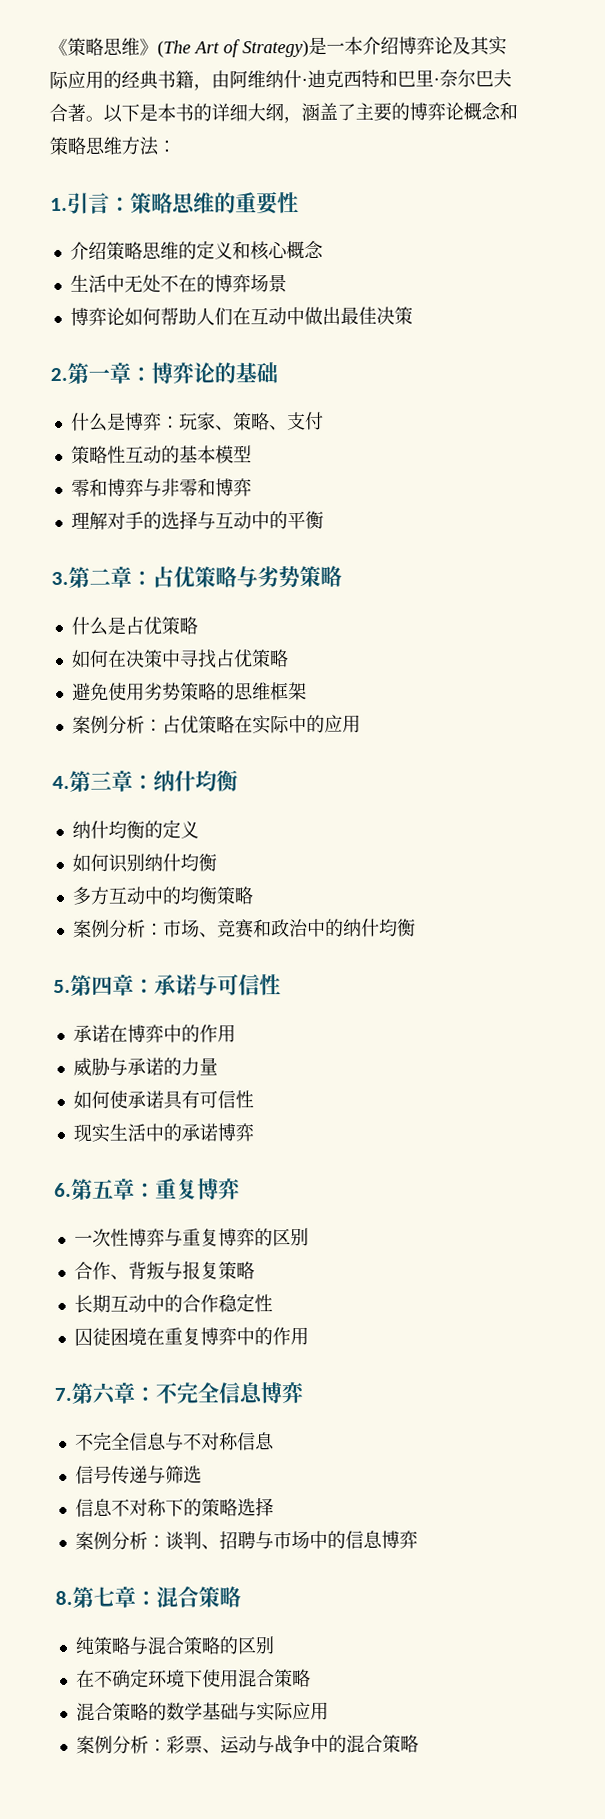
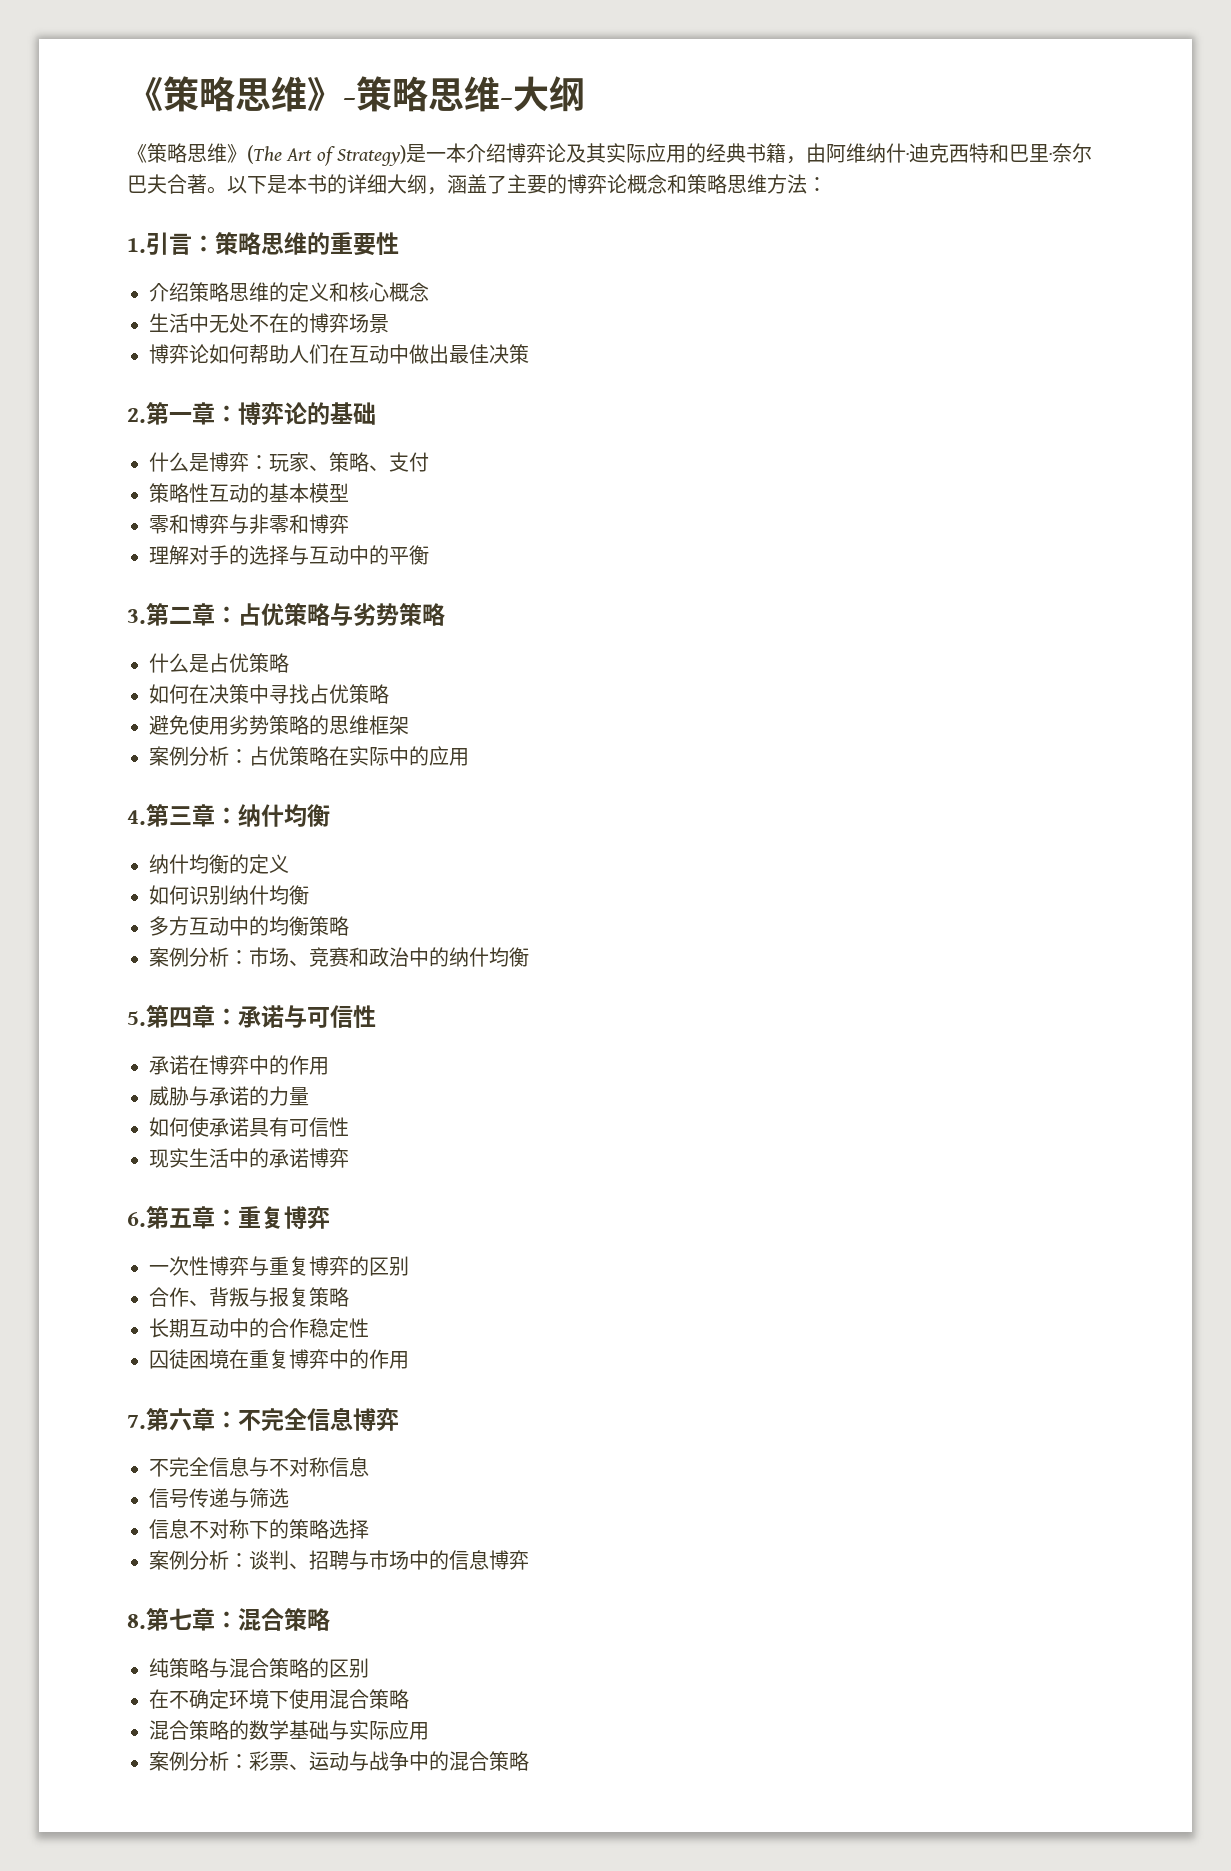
[49,37,158,57] 《策略思维》 -> [127,76,585,112] [127,143,247,163] 《策略思维》-策略思维-大纲 // 《策略思维》

